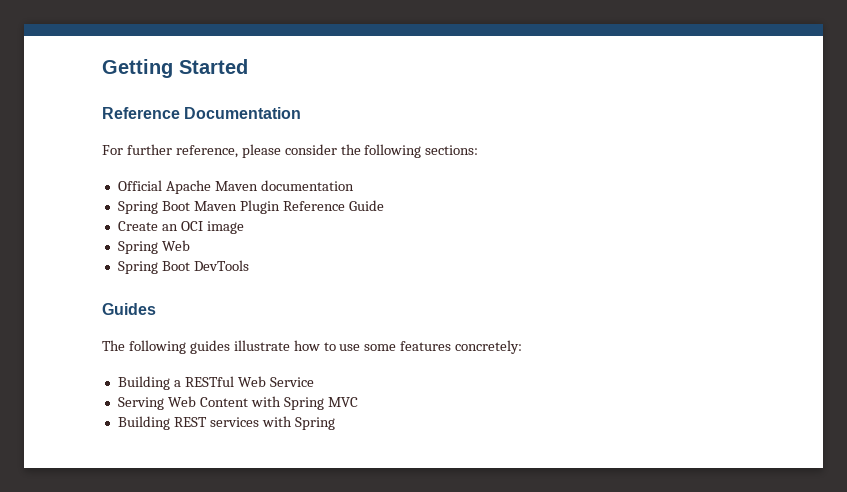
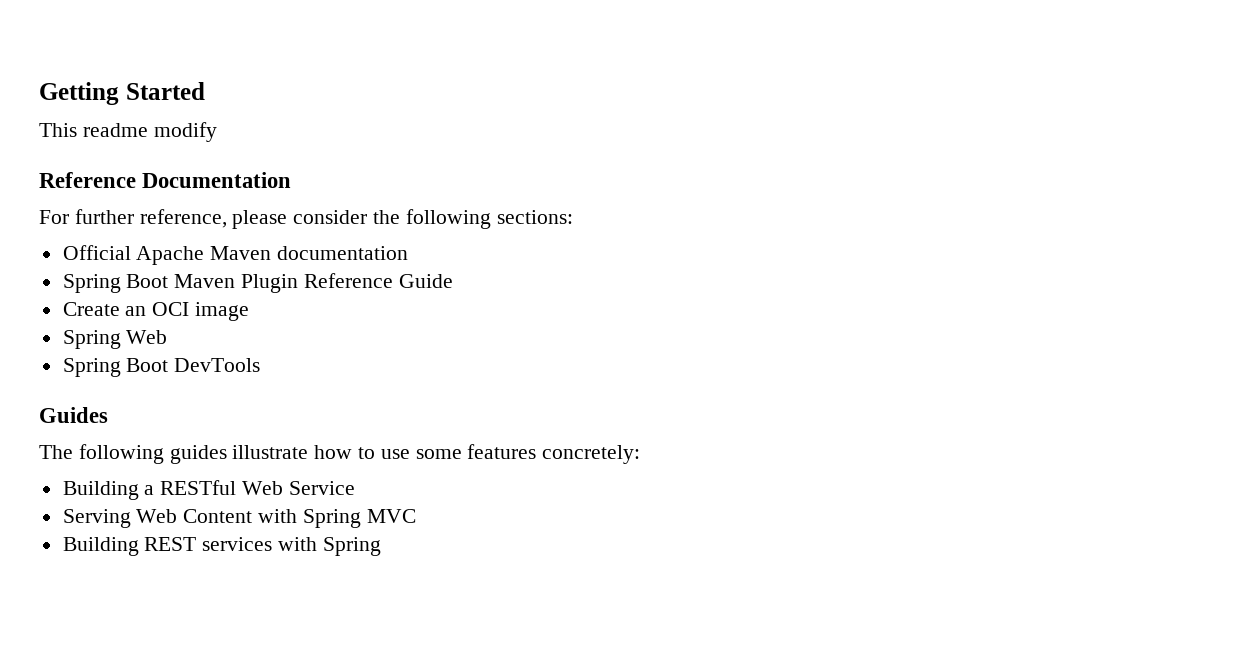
(248, 66) none -> [39,122,217,142] // This readme modify

